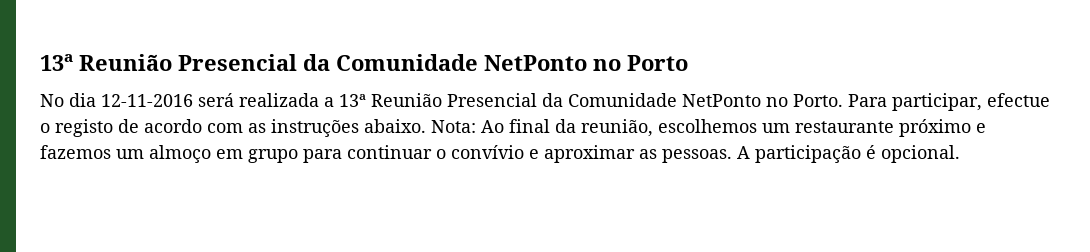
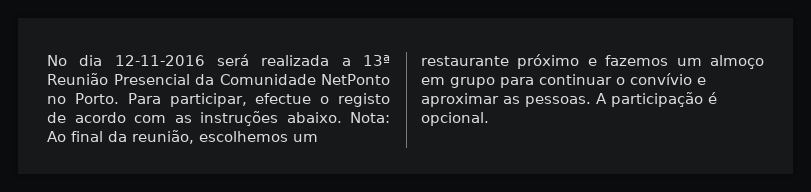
[40,54,688,71] 13ª Reunião Presencial da Comunidade NetPonto no Porto // -> (47, 60) none

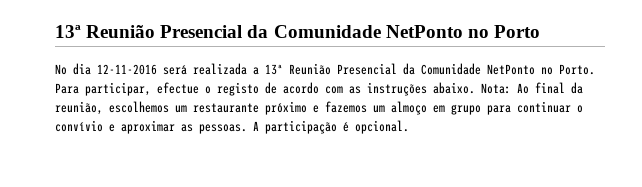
(47, 60) none -> [55,25,540,38] 13ª Reunião Presencial da Comunidade NetPonto no Porto //

